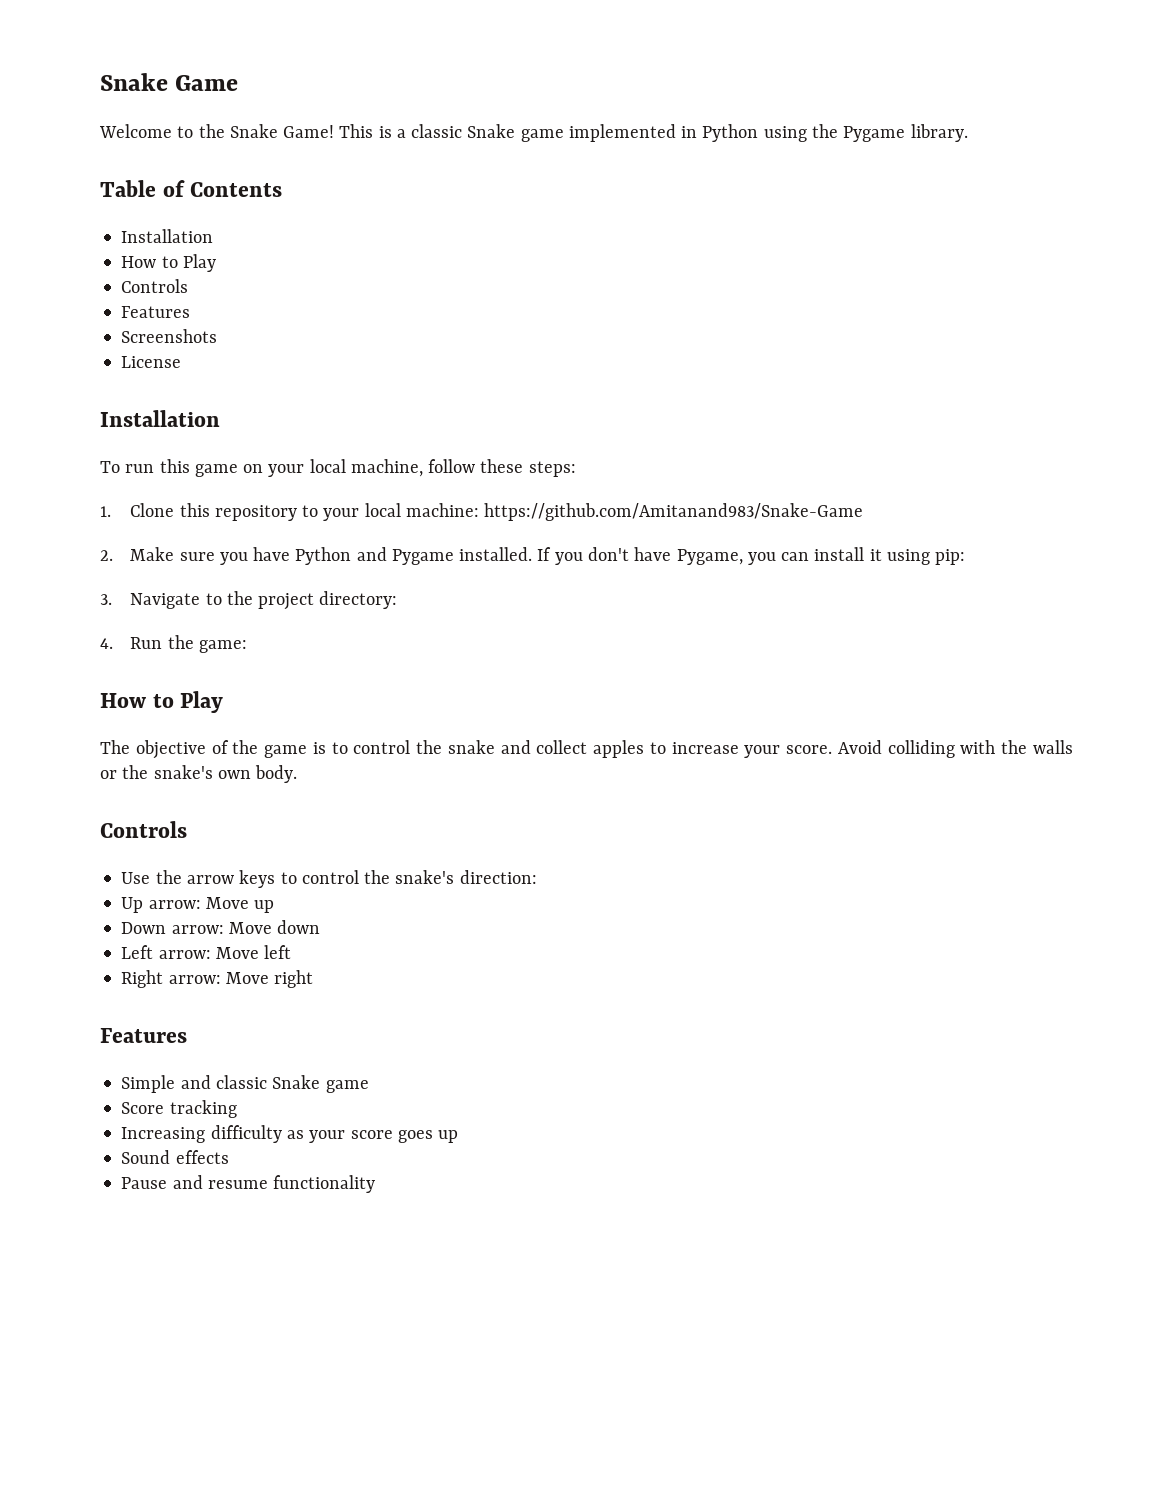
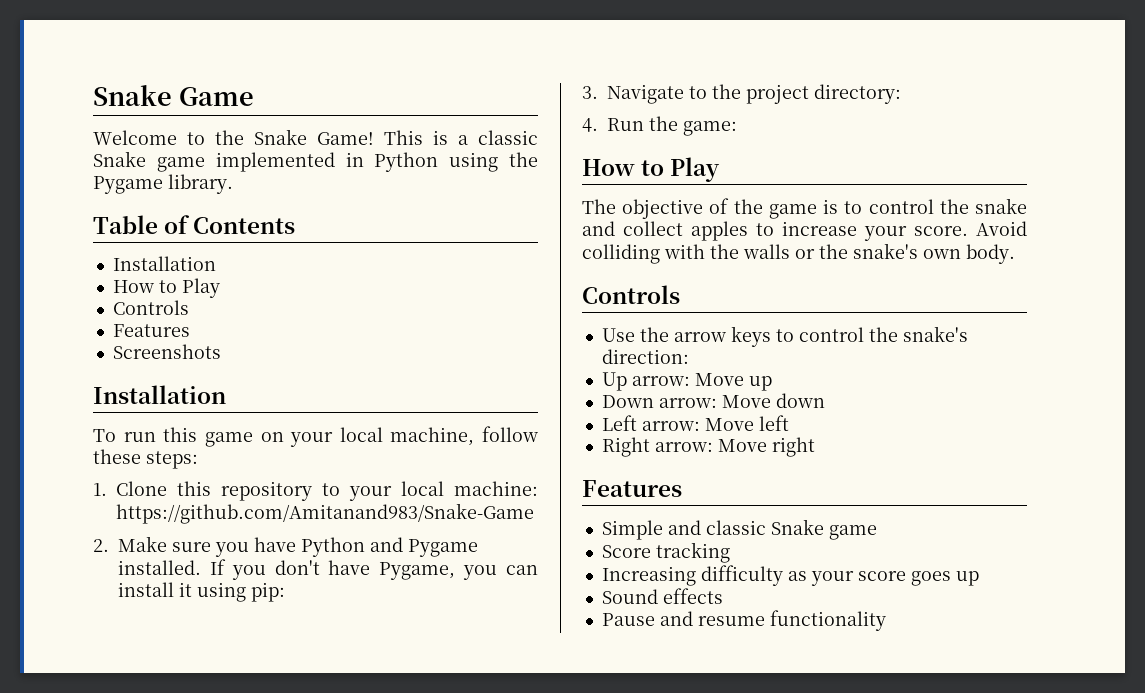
[121,356,182,368] // License -> (221, 351) none

